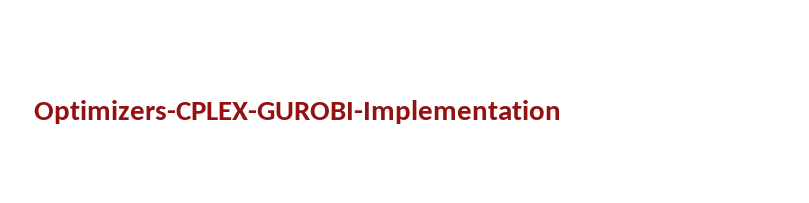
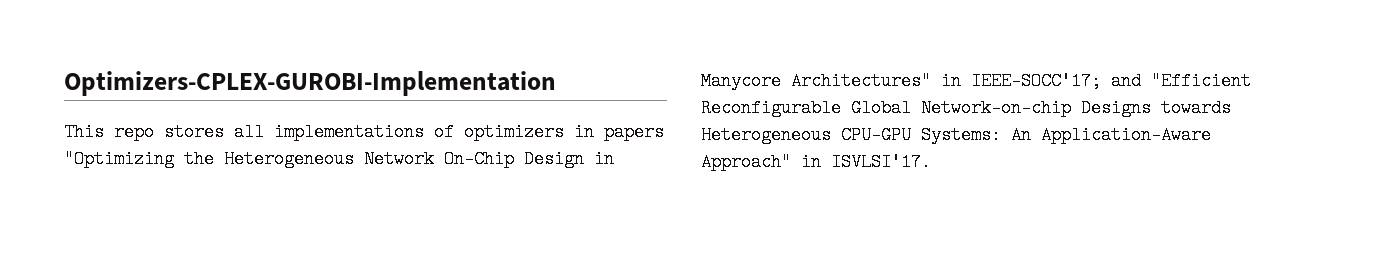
(561, 112) none -> [64,123,664,141] [64,150,614,168] [701,72,1251,90] [701,99,1231,117] [701,126,1211,144] [701,153,931,171] // This repo stores all implementations of optimizers in papers "Optimizing the Heterogeneous Network On-Chip Design in Manycore Architectures" in IEEE-SOCC'17; and "Efficient Reconfigurable Global Network-on-chip Designs towards Heterogeneous CPU-GPU Systems: An Application-Aware Approach" in ISVLSI'17.

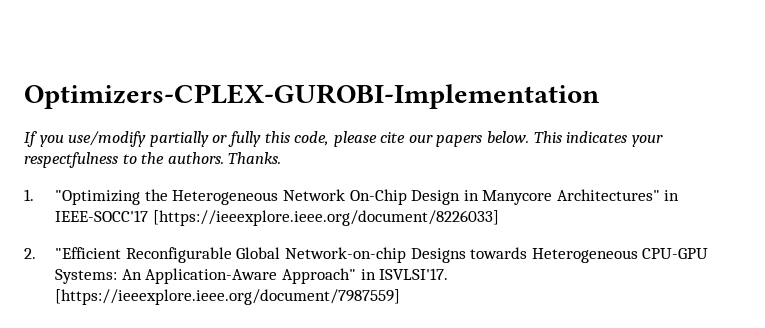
[64,123,664,141] This repo stores all implementations of optimizers in papers -> [24,131,663,147] [24,152,282,168] [24,189,34,201] If you use/modify partially or fully this code, please cite our papers below. This indicates your respectfulness to the authors. Thanks. // 1.
[971,72,1141,90] IEEE-SOCC'17; and -> [55,210,499,226] [24,248,36,259] IEEE-SOCC'17 [https://ieeexplore.ieee.org/document/8226033] // 2.
(931, 162) none -> [55,289,401,305] [https://ieeexplore.ieee.org/document/7987559]

